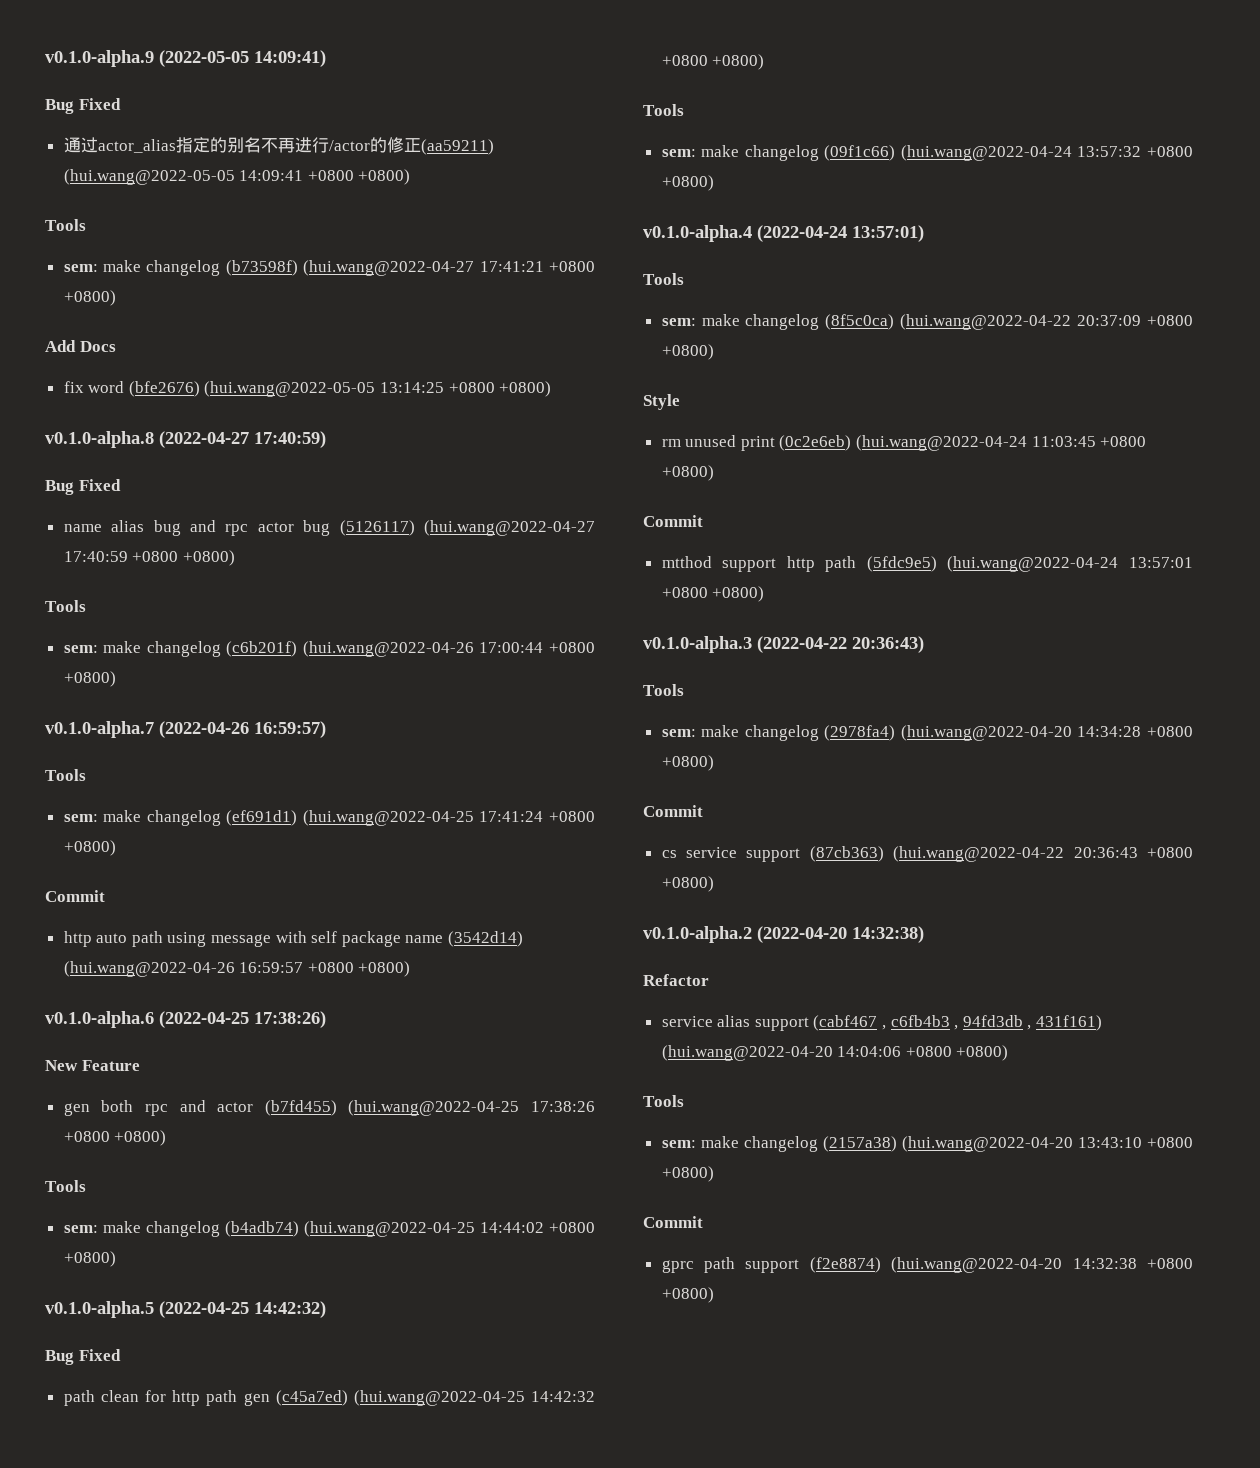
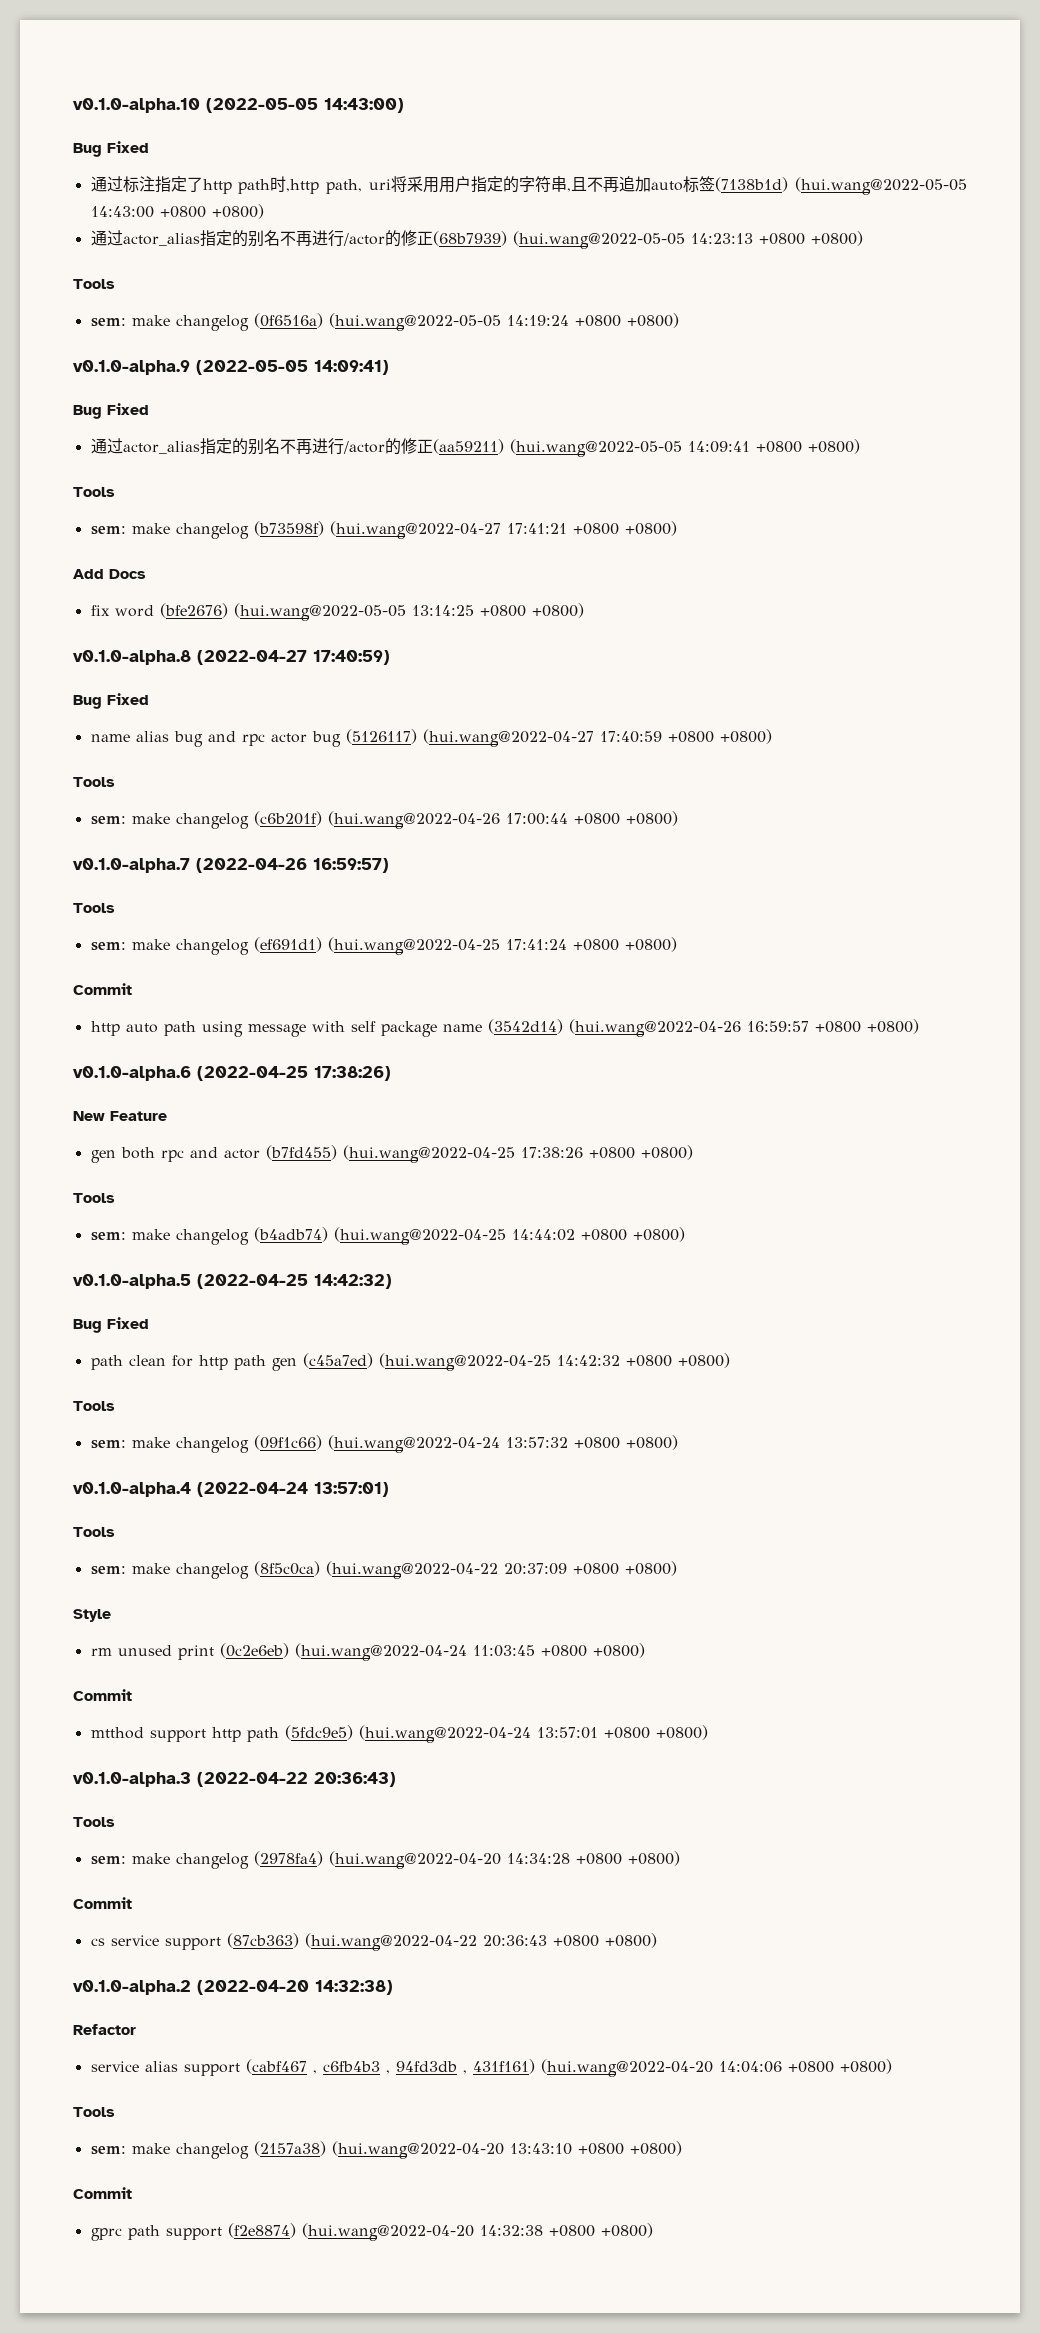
(45, 58) none -> [73,98,404,113] [73,141,149,157] [90,176,967,195] [90,204,264,219] [90,230,863,249] [73,279,115,289] [90,313,679,331] v0.1.0-alpha.10 (2022-05-05 14:43:00) // Bug Fixed // 通过标注指定了http path时,http path, uri将采用用户指定的字符串,且不再追加auto标签(7138b1d) (hui.wang@2022-05-05 14:43:00 +0800 +0800) // 通过actor_alias指定的别名不再进行/actor的修正(68b7939) (hui.wang@2022-05-05 14:23:13 +0800 +0800) // Tools // sem: make changelog (0f6516a) (hui.wang@2022-05-05 14:19:24 +0800 +0800) //

